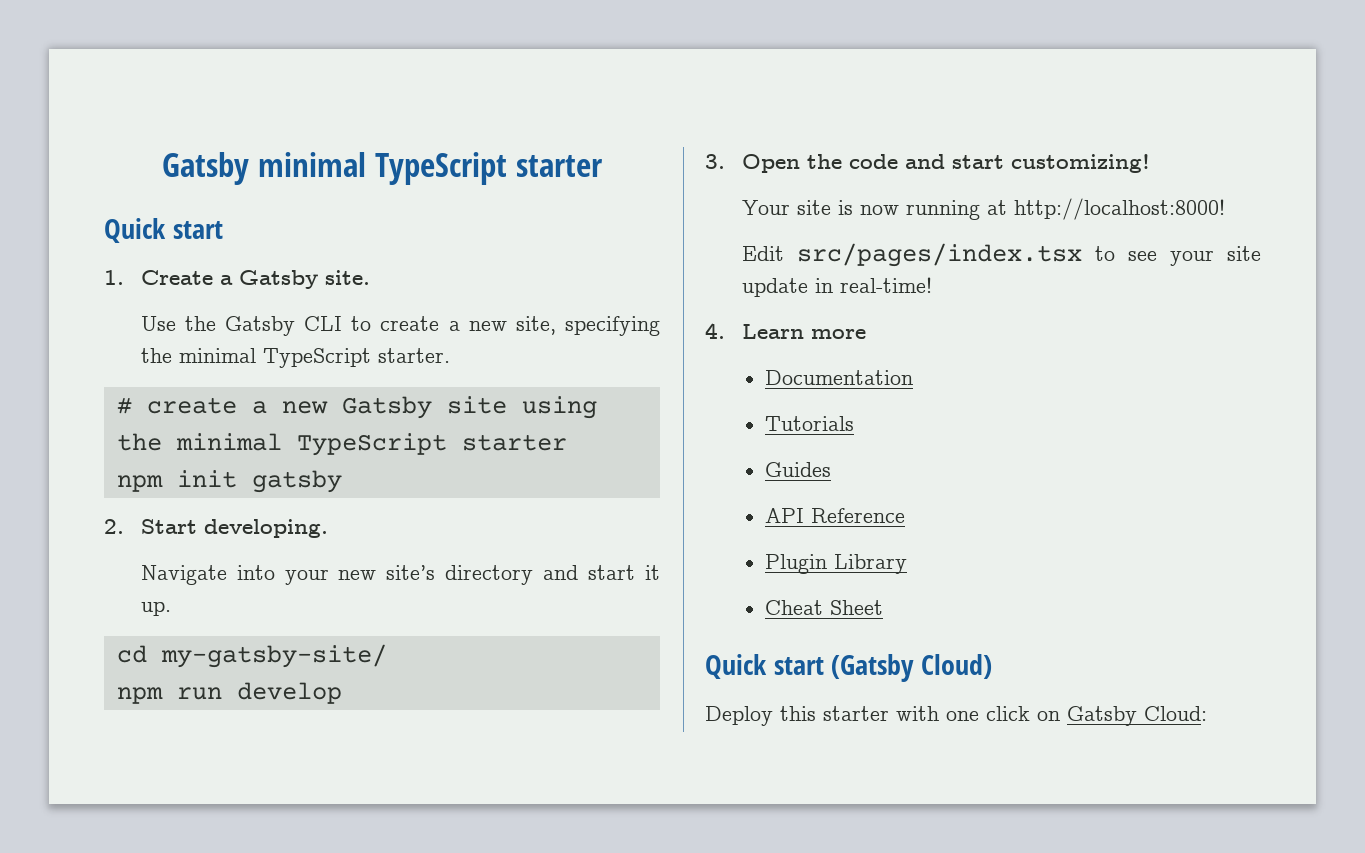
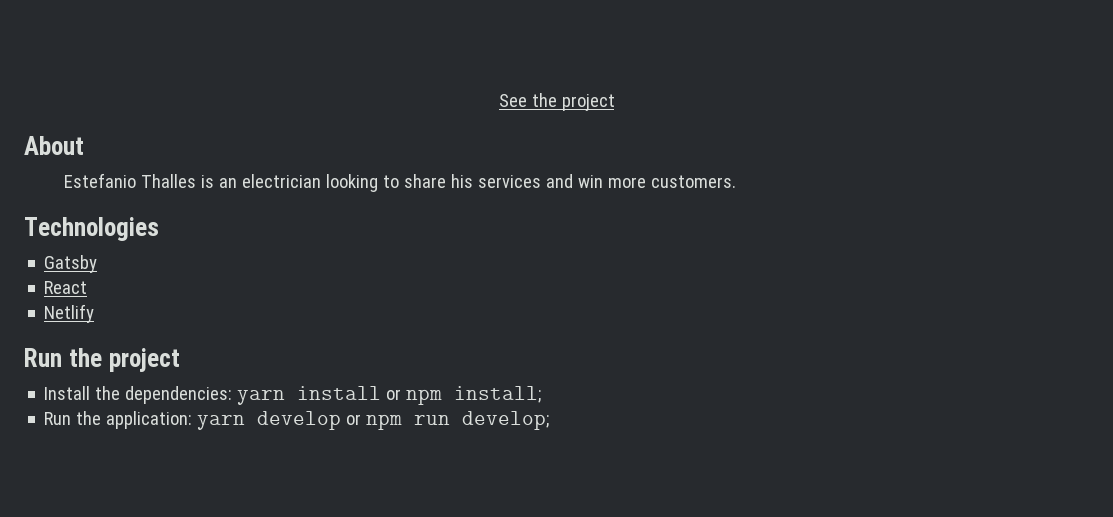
[162,152,603,185] [104,218,223,243] [104,270,370,289] [140,316,660,336] [140,348,450,368] [116,396,597,419] [116,433,567,456] [116,470,342,493] [104,519,328,538] [140,565,660,585] [140,601,171,616] [116,644,387,668] [116,682,342,704] [705,154,1150,173] [741,198,1225,220] [741,243,1261,267] [741,277,932,297] [705,323,866,339] [765,370,914,385] [765,416,855,431] [765,462,832,477] [765,508,906,523] [765,554,908,574] [765,600,884,615] [705,654,992,682] [705,706,1207,726] Gatsby minimal TypeScript starter // Quick start // 1. Create a Gatsby site. // Use the Gatsby CLI to create a new site, specifying the minimal TypeScript starter. // # create a new Gatsby site using the minimal TypeScript starter // npm init gatsby // 2. Start developing. // Navigate into your new site’s directory and start it up. // cd my-gatsby-site/ // npm run develop // 3. Open the code and start customizing! // Your site is now running at http://localhost:8000! // Edit src/pages/index.tsx to see your site update in real-time! // 4. Learn more // Documentation // Tutorials // Guides // API Reference // Plugin Library // Cheat Sheet // Quick start (Gatsby Cloud) // Deploy this starter with one click on Gatsby Cloud: -> [498,93,615,111] [24,136,84,155] [64,173,737,192] [24,217,159,241] [44,255,98,273] [44,281,88,294] [44,304,95,323] [24,348,180,372] [44,386,542,405] [44,411,550,430] See the project // About // Estefanio Thalles is an electrician looking to share his services and win more customers. // Technologies // Gatsby // React // Netlify // Run the project // Install the dependencies: yarn install or npm install; // Run the application: yarn develop or npm run develop;

